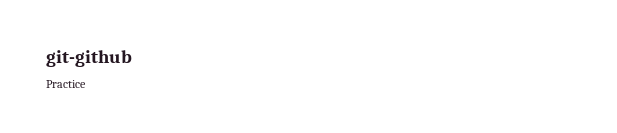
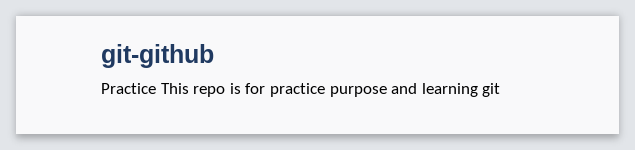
(86, 84) none -> [160,83,501,97] This repo is for practice purpose and learning git

